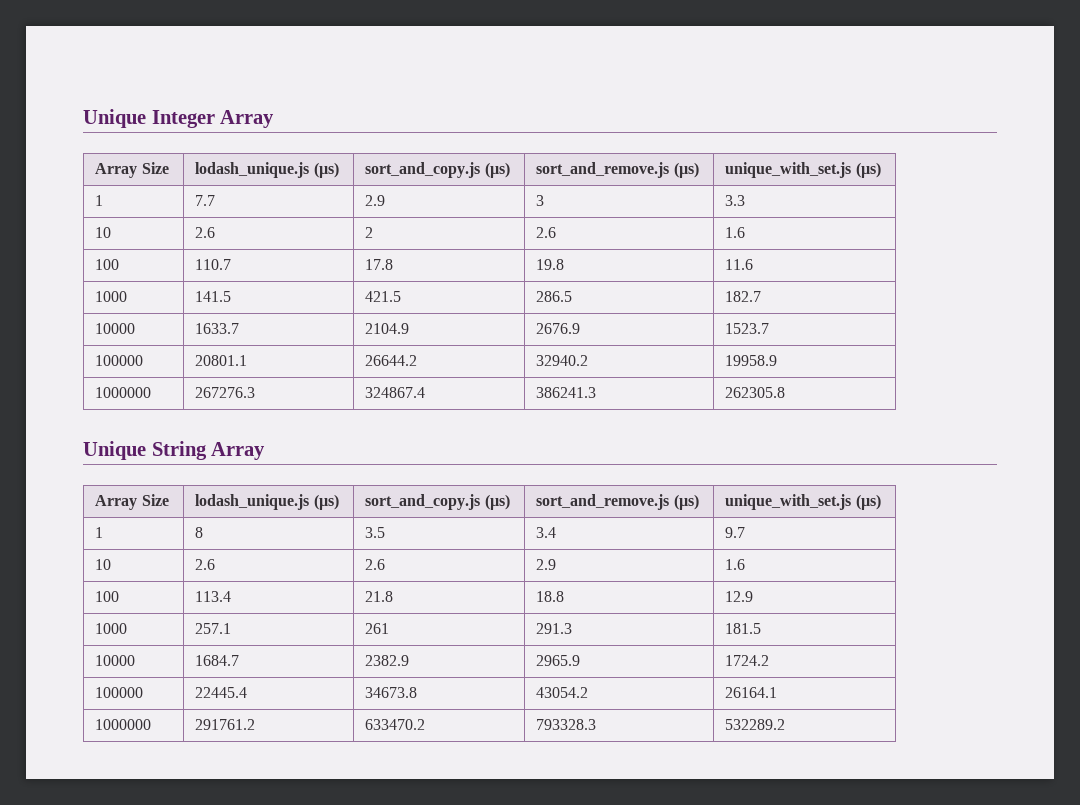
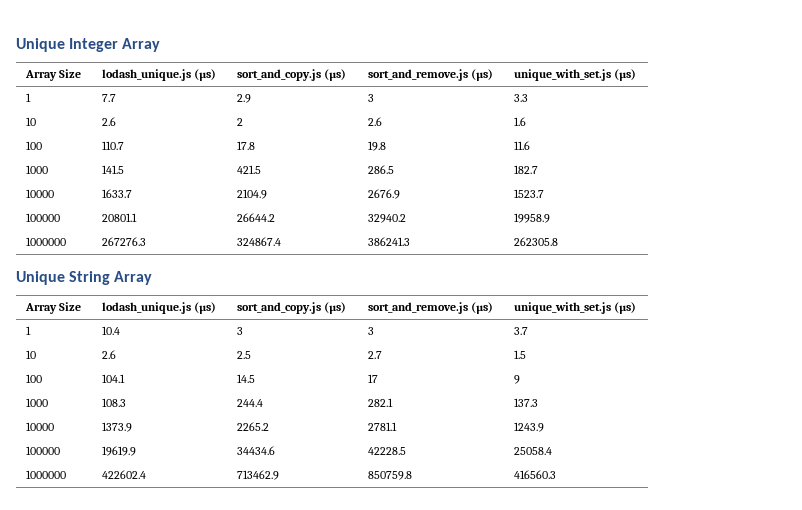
[195,527,204,538] [365,527,386,538] [536,527,557,538] [725,527,746,538] [95,559,112,570] [195,559,216,570] [365,559,386,570] [536,559,557,570] [725,559,746,570] [95,591,120,602] [195,591,232,602] [365,591,394,602] [536,591,565,602] [725,591,754,602] [95,623,128,634] [195,623,232,634] [365,623,390,634] [536,623,573,634] [725,623,762,634] [95,655,136,666] [195,655,240,666] [365,655,410,666] [536,655,581,666] [725,655,770,666] [95,687,144,698] [195,687,248,698] [365,687,418,698] [536,687,589,698] [725,687,778,698] [95,719,152,730] [195,719,256,730] [365,719,426,730] [536,719,597,730] [725,719,786,730] 8 | 3.5 | 3.4 | 9.7 // 10 | 2.6 | 2.6 | 2.9 | 1.6 // 100 | 113.4 | 21.8 | 18.8 | 12.9 // 1000 | 257.1 | 261 | 291.3 | 181.5 // 10000 | 1684.7 | 2382.9 | 2965.9 | 1724.2 // 100000 | 22445.4 | 34673.8 | 43054.2 | 26164.1 // 1000000 | 291761.2 | 633470.2 | 793328.3 | 532289.2 -> [101,326,120,335] [236,327,243,335] [367,327,374,335] [513,327,528,335] [25,350,36,359] [101,350,116,359] [236,351,251,359] [367,351,382,359] [513,350,526,359] [25,374,42,383] [101,374,125,383] [236,374,255,383] [367,374,378,383] [513,375,520,384] [25,398,48,407] [101,398,126,407] [236,399,263,407] [367,398,393,407] [513,398,538,407] [25,422,54,431] [101,422,132,432] [236,422,269,431] [367,422,397,431] [513,422,544,432] [25,446,60,455] [101,446,136,456] [236,446,275,455] [367,447,406,455] [513,447,552,455] [25,470,66,479] [101,470,146,479] [236,470,279,480] [367,471,412,480] [513,470,556,479] 10.4 | 3 | 3 | 3.7 // 10 | 2.6 | 2.5 | 2.7 | 1.5 // 100 | 104.1 | 14.5 | 17 | 9 // 1000 | 108.3 | 244.4 | 282.1 | 137.3 // 10000 | 1373.9 | 2265.2 | 2781.1 | 1243.9 // 100000 | 19619.9 | 34434.6 | 42228.5 | 25058.4 // 1000000 | 422602.4 | 713462.9 | 850759.8 | 416560.3

